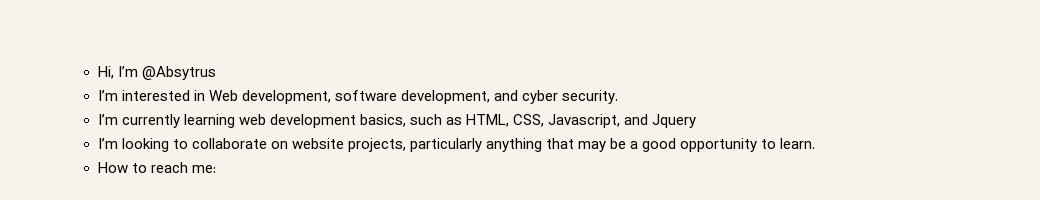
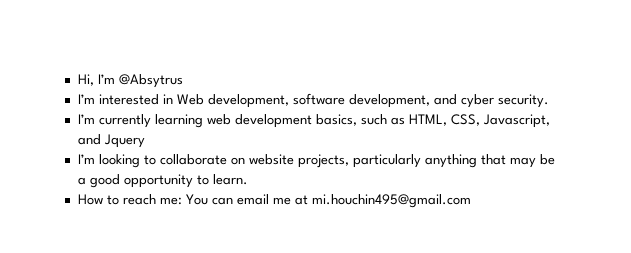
(216, 169) none -> [185,194,471,208] You can email me at mi.houchin495@gmail.com

